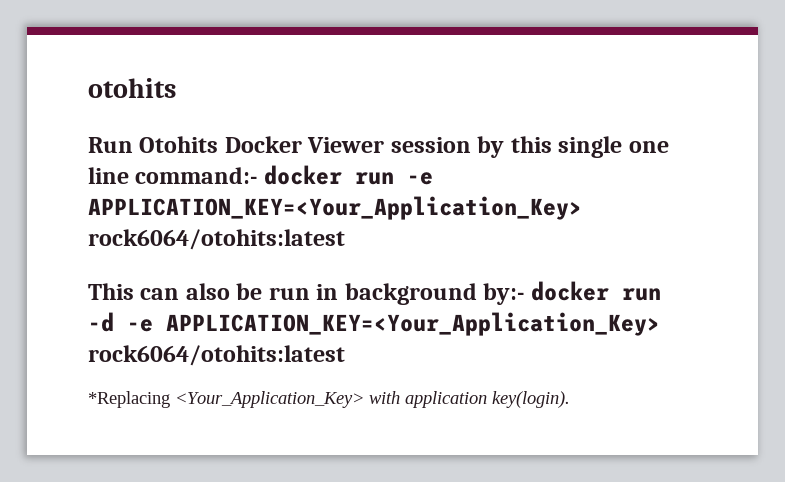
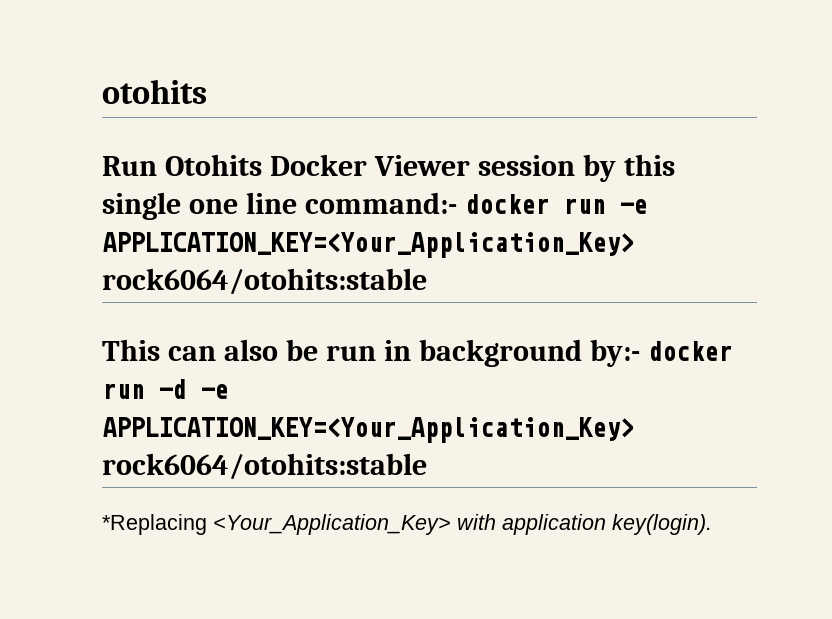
[88,229,345,250] rock6064/otohits:latest -> [102,268,427,295] rock6064/otohits:stable
[88,345,345,366] rock6064/otohits:latest -> [102,453,427,480] rock6064/otohits:stable

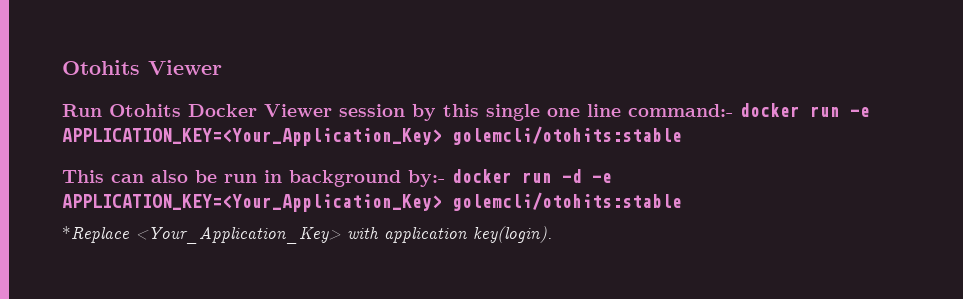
[102,79,207,104] otohits -> [62,60,222,75] Otohits Viewer
[102,268,427,295] rock6064/otohits:stable -> [452,126,682,145] golemcli/otohits:stable
[102,453,427,480] [102,514,207,535] rock6064/otohits:stable // *Replacing -> [452,192,682,211] [62,226,129,243] golemcli/otohits:stable // *Replace

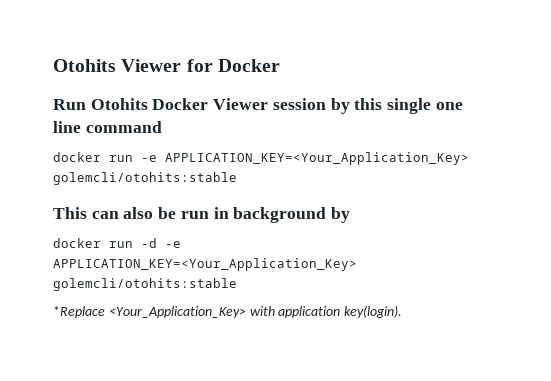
(222, 67) none -> [186,59,280,72] for Docker
[628,104,733,117] command:- -> [85,121,162,133] command //
[408,170,445,187] by:- -> [331,207,351,223] by //

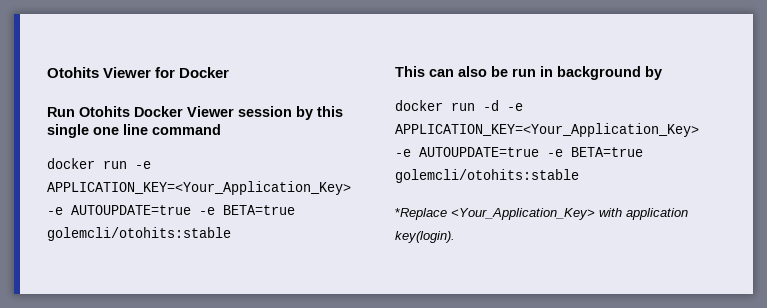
(469, 158) none -> [47,205,295,215] -e AUTOUPDATE=true -e BETA=true
(357, 264) none -> [395,147,643,157] -e AUTOUPDATE=true -e BETA=true

